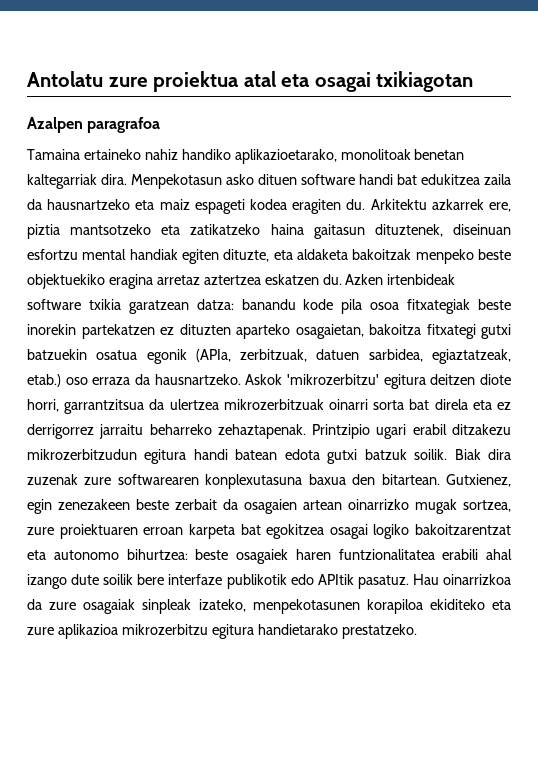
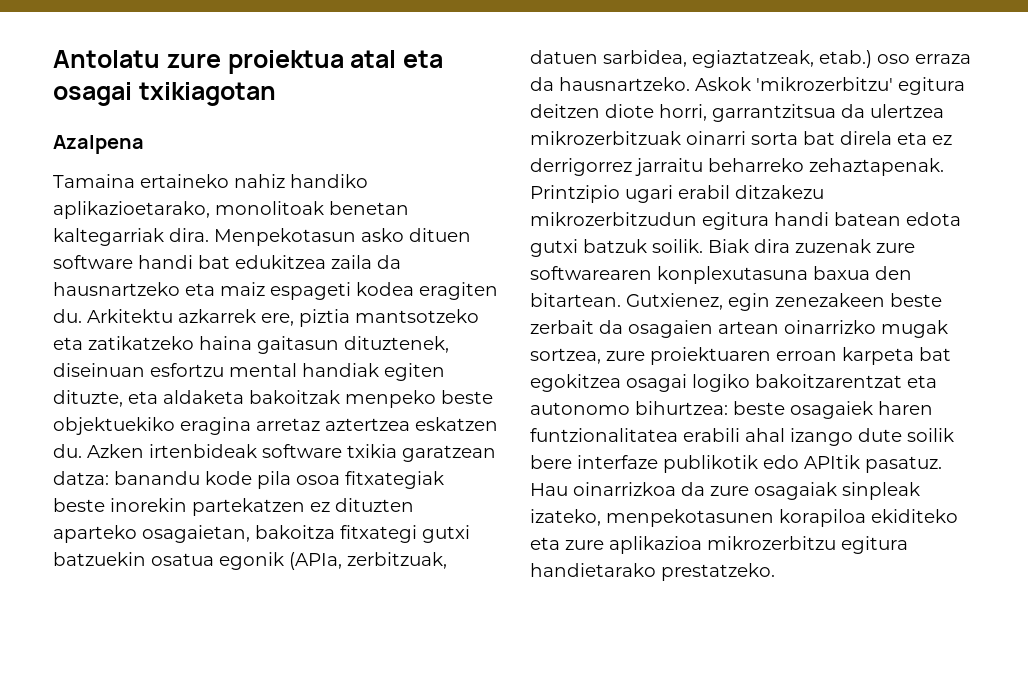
[27,117,161,133] Azalpen paragrafoa -> [53,135,144,154] Azalpena

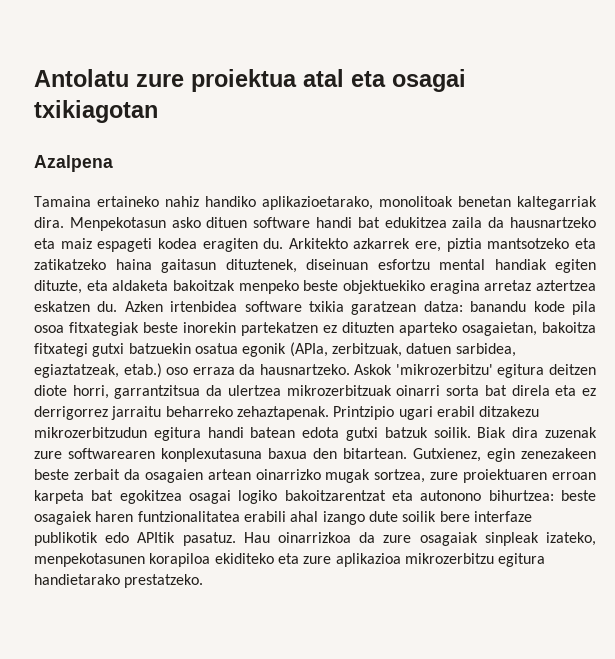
[87,309,173,323] Arkitektu -> [288,238,348,249] Arkitekto
[149,444,257,458] irtenbideak -> [170,301,238,312] irtenbidea
[530,402,630,415] autonomo -> [420,490,482,501] autonono

